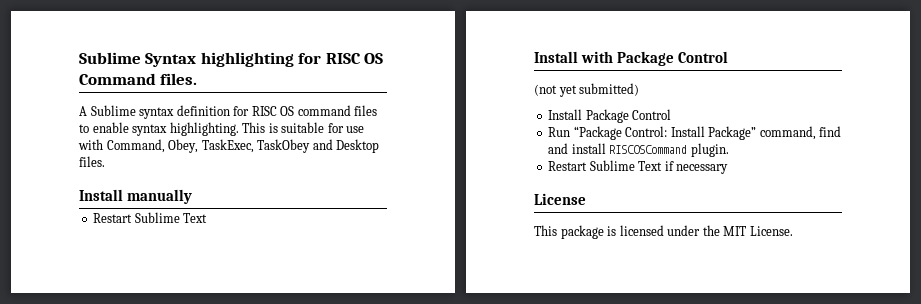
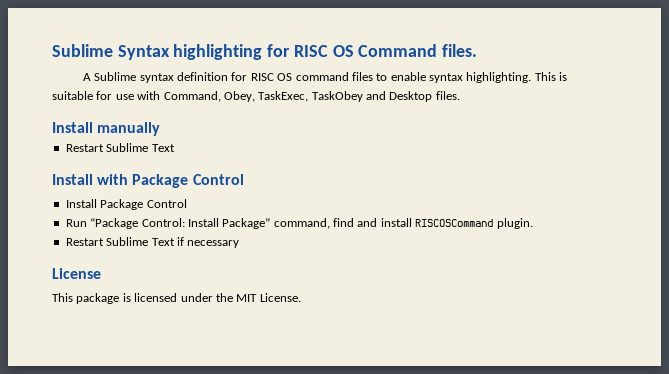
[534,83,640,97] // (not yet submitted) -> (244, 179) none

